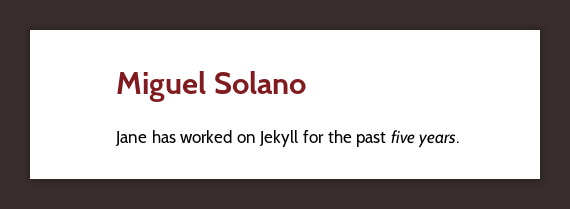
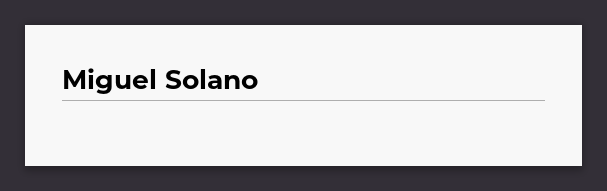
[115,130,460,148] // Jane has worked on Jekyll for the past five years. -> (258, 79) none

